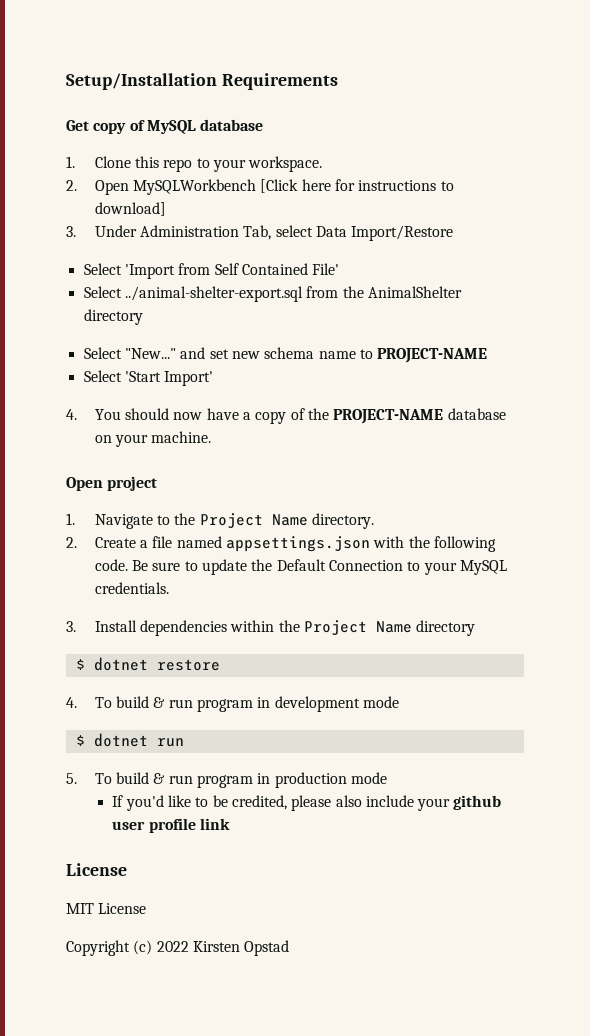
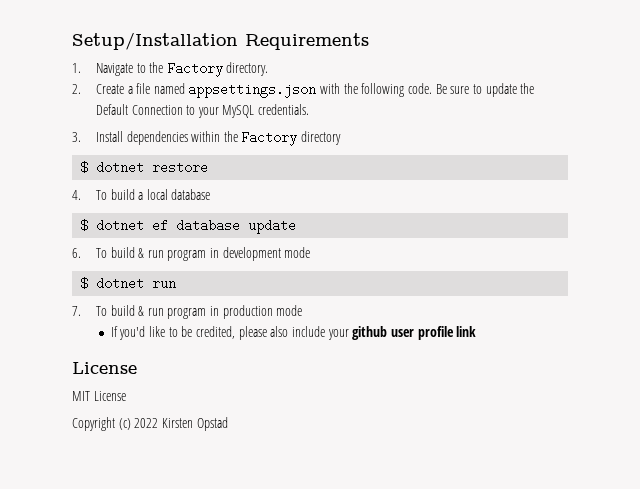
[66,119,264,134] [66,156,323,172] [66,179,454,195] [94,202,166,216] [66,225,454,241] [83,263,340,279] [83,286,462,302] [83,309,143,325] [83,347,488,363] [83,370,214,386] [66,408,506,424] [94,431,212,447] [66,476,158,491] // Get copy of MySQL database // 1. Clone this repo to your workspace. // 2. Open MySQLWorkbench [Click here for instructions to download] // 3. Under Administration Tab, select Data Import/Restore // Select 'Import from Self Contained File' // Select ../animal-shelter-export.sql from the AnimalShelter directory // Select "New..." and set new schema name to PROJECT-NAME // Select 'Start Import' // 4. You should now have a copy of the PROJECT-NAME database on your machine. // Open project -> (369, 41) none
[199,513,308,528] Project Name -> [166,62,223,77] Factory
[303,620,412,635] Project Name -> [241,131,298,146] Factory
(149, 702) none -> [138,189,211,200] [80,219,297,234] [72,247,135,258] a local database // $ dotnet ef database update // 6. To build
[66,773,77,784] 5. -> [72,306,81,316] 7.

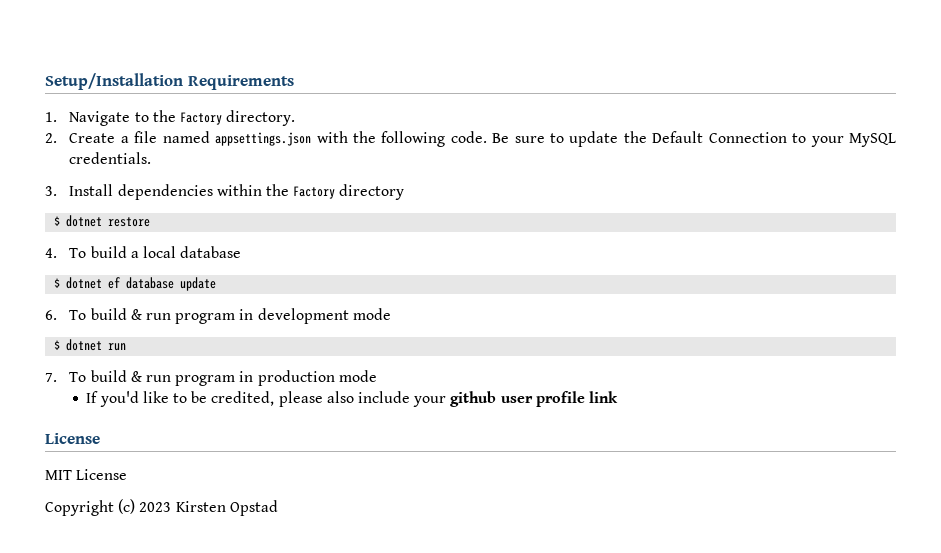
[134,418,159,428] 2022 -> [139,502,172,512] 2023

